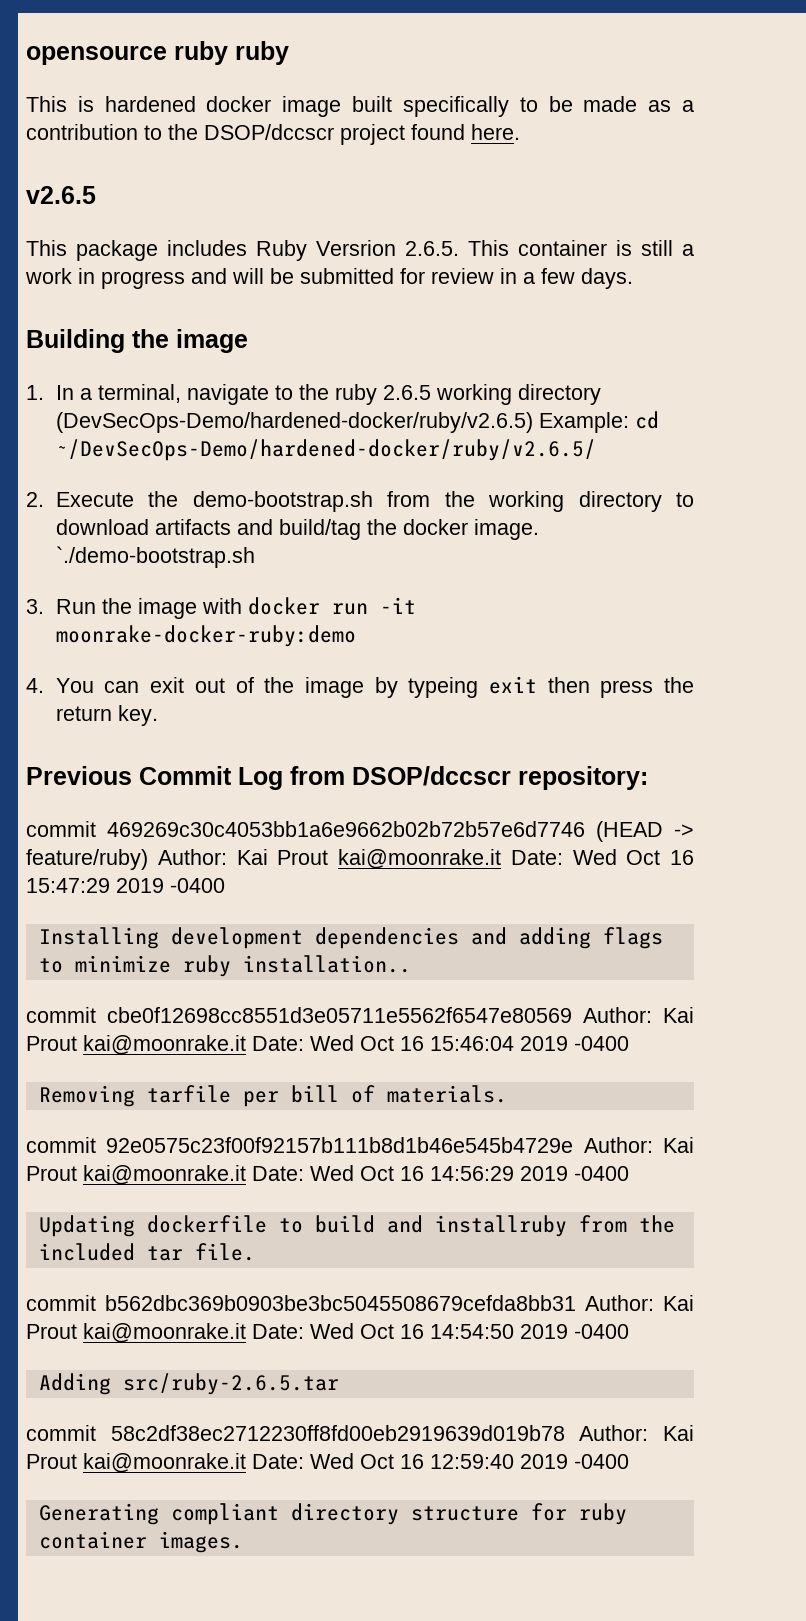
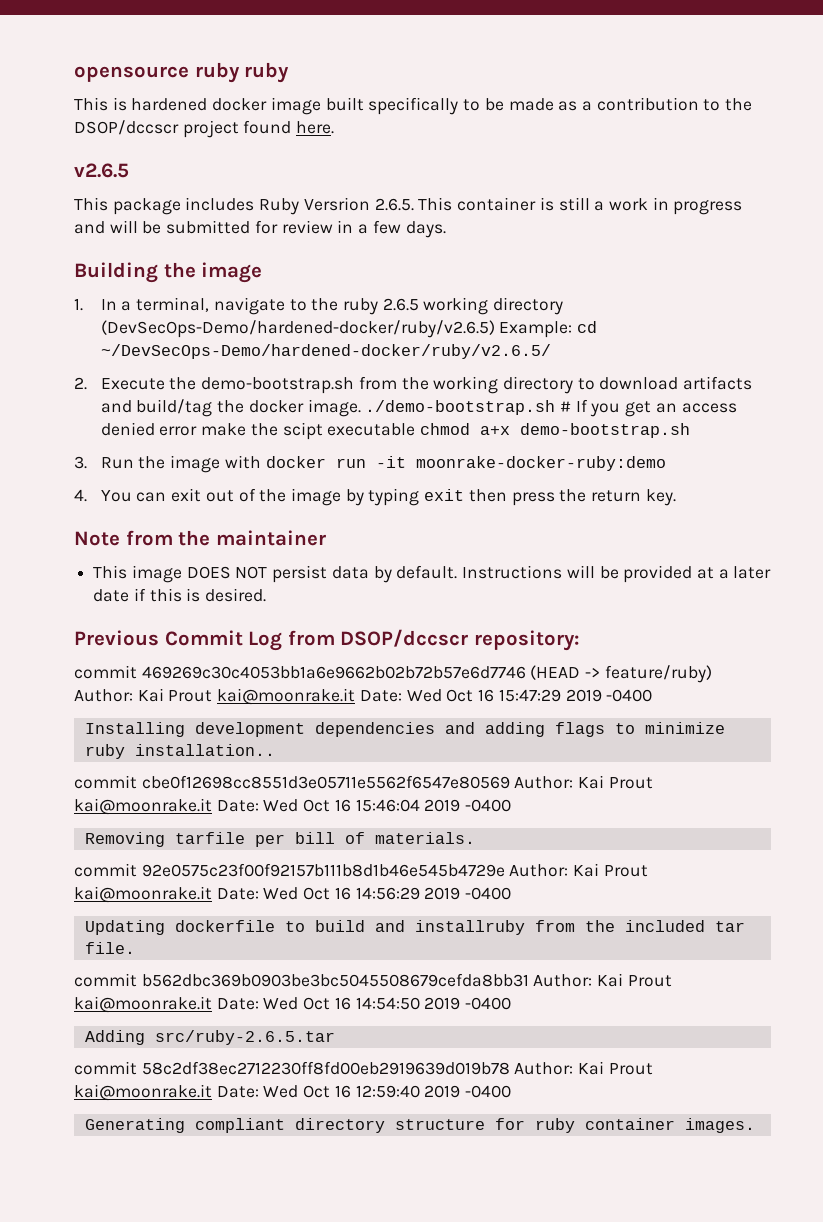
[55,546,255,568] `./demo-bootstrap.sh -> [365,399,737,417] [100,422,690,440] ./demo-bootstrap.sh # If you get an access denied error make the scipt executable chmod a+x demo-bootstrap.sh
[408,677,479,698] typeing -> [368,488,420,506] typing
(158, 715) none -> [74,530,326,546] [93,565,772,583] [93,588,267,602] // Note from the maintainer // This image DOES NOT persist data by default. Instructions will be provided at a later date if this is desired.

